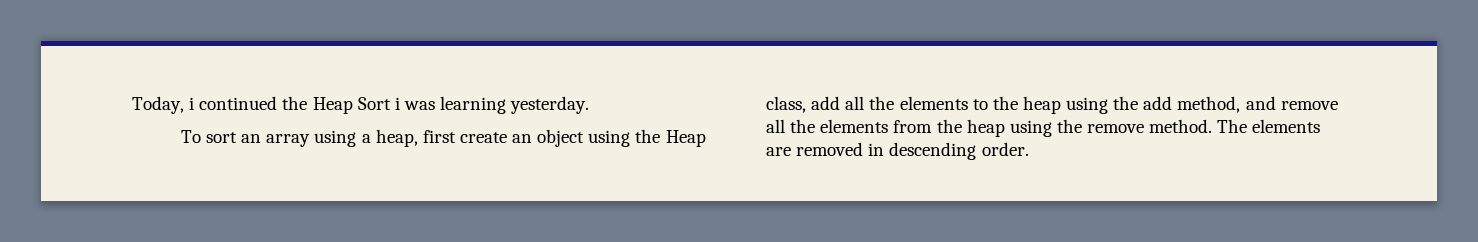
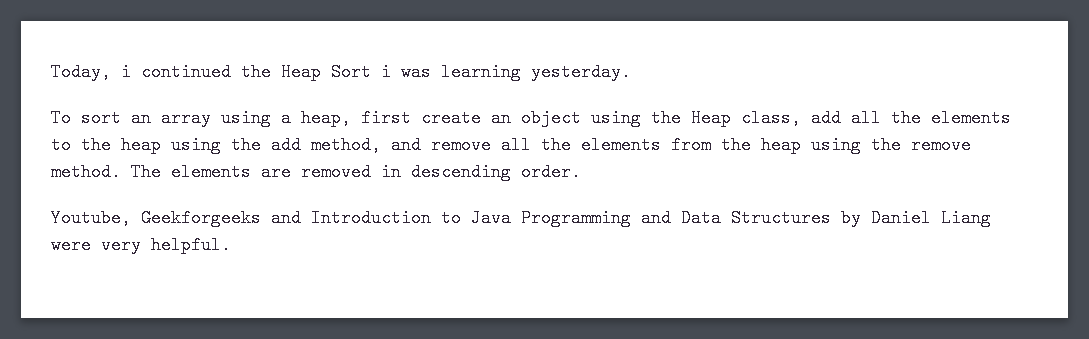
(1029, 149) none -> [51,209,991,227] [51,236,231,254] // Youtube, Geekforgeeks and Introduction to Java Programming and Data Structures by Daniel Liang were very helpful.

